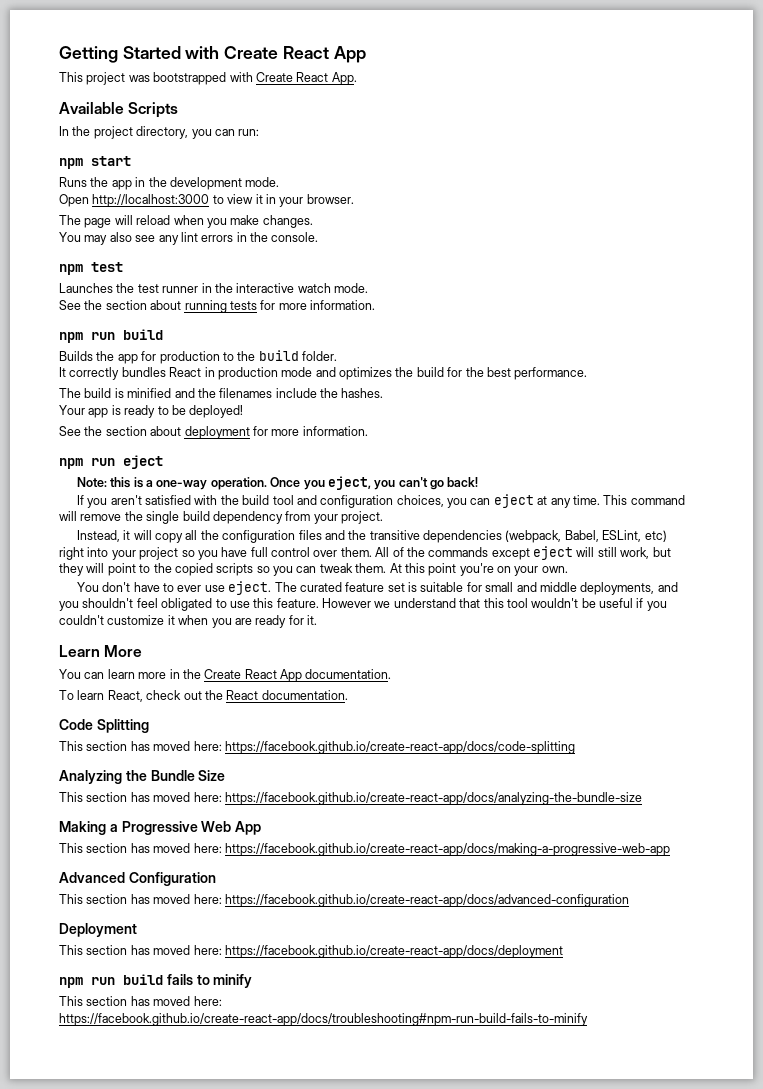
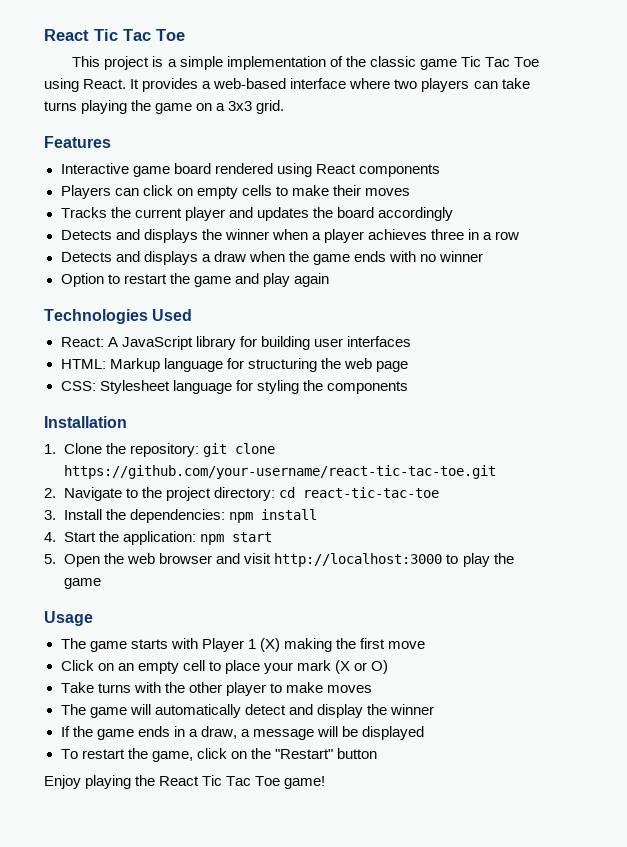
[59,46,366,63] [59,72,357,85] [59,102,179,118] [59,126,260,139] [59,156,131,169] [59,177,280,190] [59,194,354,207] [59,215,313,228] [59,232,319,245] [59,262,123,275] [59,283,368,293] [59,300,375,313] [59,329,163,343] [59,350,337,364] [59,367,588,380] [59,388,384,398] [59,405,244,418] [59,426,368,439] [59,455,163,469] [76,476,479,490] [76,494,685,508] [59,511,383,524] [76,530,667,543] [59,546,671,560] [59,563,568,576] [76,581,678,595] [59,598,667,611] [59,615,317,628] [59,645,143,657] [59,669,392,682] [59,690,348,702] [59,719,149,733] [59,741,575,754] [59,770,226,784] [59,792,642,805] [59,821,262,835] [59,843,670,856] [59,872,216,886] [59,894,629,907] [59,923,137,937] [59,945,563,958] [59,974,253,988] [59,996,222,1006] [59,1013,588,1026] Getting Started with Create React App // This project was bootstrapped with Create React App. // Available Scripts // In the project directory, you can run: // npm start // Runs the app in the development mode. // Open http://localhost:3000 to view it in your browser. // The page will reload when you make changes. // You may also see any lint errors in the console. // npm test // Launches the test runner in the interactive watch mode. // See the section about running tests for more information. // npm run build // Builds the app for production to the build folder. // It correctly bundles React in production mode and optimizes the build for the best performance. // The build is minified and the filenames include the hashes. // Your app is ready to be deployed! // See the section about deployment for more information. // npm run eject // Note: this is a one-way operation. Once you eject, you can't go back! // If you aren't satisfied with the build tool and configuration choices, you can eject at any time. This command will remove the single build dependency from your project. // Instead, it will copy all the configuration files and the transitive dependencies (webpack, Babel, ESLint, etc) right into your project so you have full control over them. All of the commands except eject will still work, but they will point to the copied scripts so you can tweak them. At this point you're on your own. // You don't have to ever use eject. The curated feature set is suitable for small and middle deployments, and you shouldn't feel obligated to use this feature. However we understand that this tool wouldn't be useful if you couldn't customize it when you are ready for it. // Learn More // You can learn more in the Create React App documentation. // To learn React, check out the React documentation. // Code Splitting // This section has moved here: https://facebook.github.io/create-react-app/docs/code-splitting // Analyzing the Bundle Size // This section has moved here: https://facebook.github.io/create-react-app/docs/analyzing-the-bundle-size // Making a Progressive Web App // This section has moved here: https://facebook.github.io/create-react-app/docs/making-a-progressive-web-app // Advanced Configuration // This section has moved here: https://facebook.github.io/create-react-app/docs/advanced-configuration // Deployment // This section has moved here: https://facebook.github.io/create-react-app/docs/deployment // npm run build fails to minify // This section has moved here: https://facebook.github.io/create-react-app/docs/troubleshooting#npm-run-build-fails-to-minify -> [44,29,185,41] [72,56,539,70] [44,78,530,92] [44,100,285,114] [44,136,111,148] [60,163,440,177] [60,185,410,199] [60,207,453,221] [60,229,520,243] [60,251,484,265] [60,273,329,287] [44,309,193,324] [60,336,411,350] [60,358,408,372] [60,380,408,394] [44,416,127,428] [44,443,276,457] [64,465,497,479] [44,487,440,501] [44,509,318,523] [44,531,273,545] [44,553,514,567] [64,578,102,589] [44,611,93,626] [60,638,426,652] [60,660,389,674] [60,682,372,696] [60,704,434,718] [60,726,425,740] [60,748,377,762] [44,775,326,789] React Tic Tac Toe // This project is a simple implementation of the classic game Tic Tac Toe using React. It provides a web-based interface where two players can take turns playing the game on a 3x3 grid. // Features // Interactive game board rendered using React components // Players can click on empty cells to make their moves // Tracks the current player and updates the board accordingly // Detects and displays the winner when a player achieves three in a row // Detects and displays a draw when the game ends with no winner // Option to restart the game and play again // Technologies Used // React: A JavaScript library for building user interfaces // HTML: Markup language for structuring the web page // CSS: Stylesheet language for styling the components // Installation // 1. Clone the repository: git clone https://github.com/your-username/react-tic-tac-toe.git // 2. Navigate to the project directory: cd react-tic-tac-toe // 3. Install the dependencies: npm install // 4. Start the application: npm start // 5. Open the web browser and visit http://localhost:3000 to play the game // Usage // The game starts with Player 1 (X) making the first move // Click on an empty cell to place your mark (X or O) // Take turns with the other player to make moves // The game will automatically detect and display the winner // If the game ends in a draw, a message will be displayed // To restart the game, click on the "Restart" button // Enjoy playing the React Tic Tac Toe game!

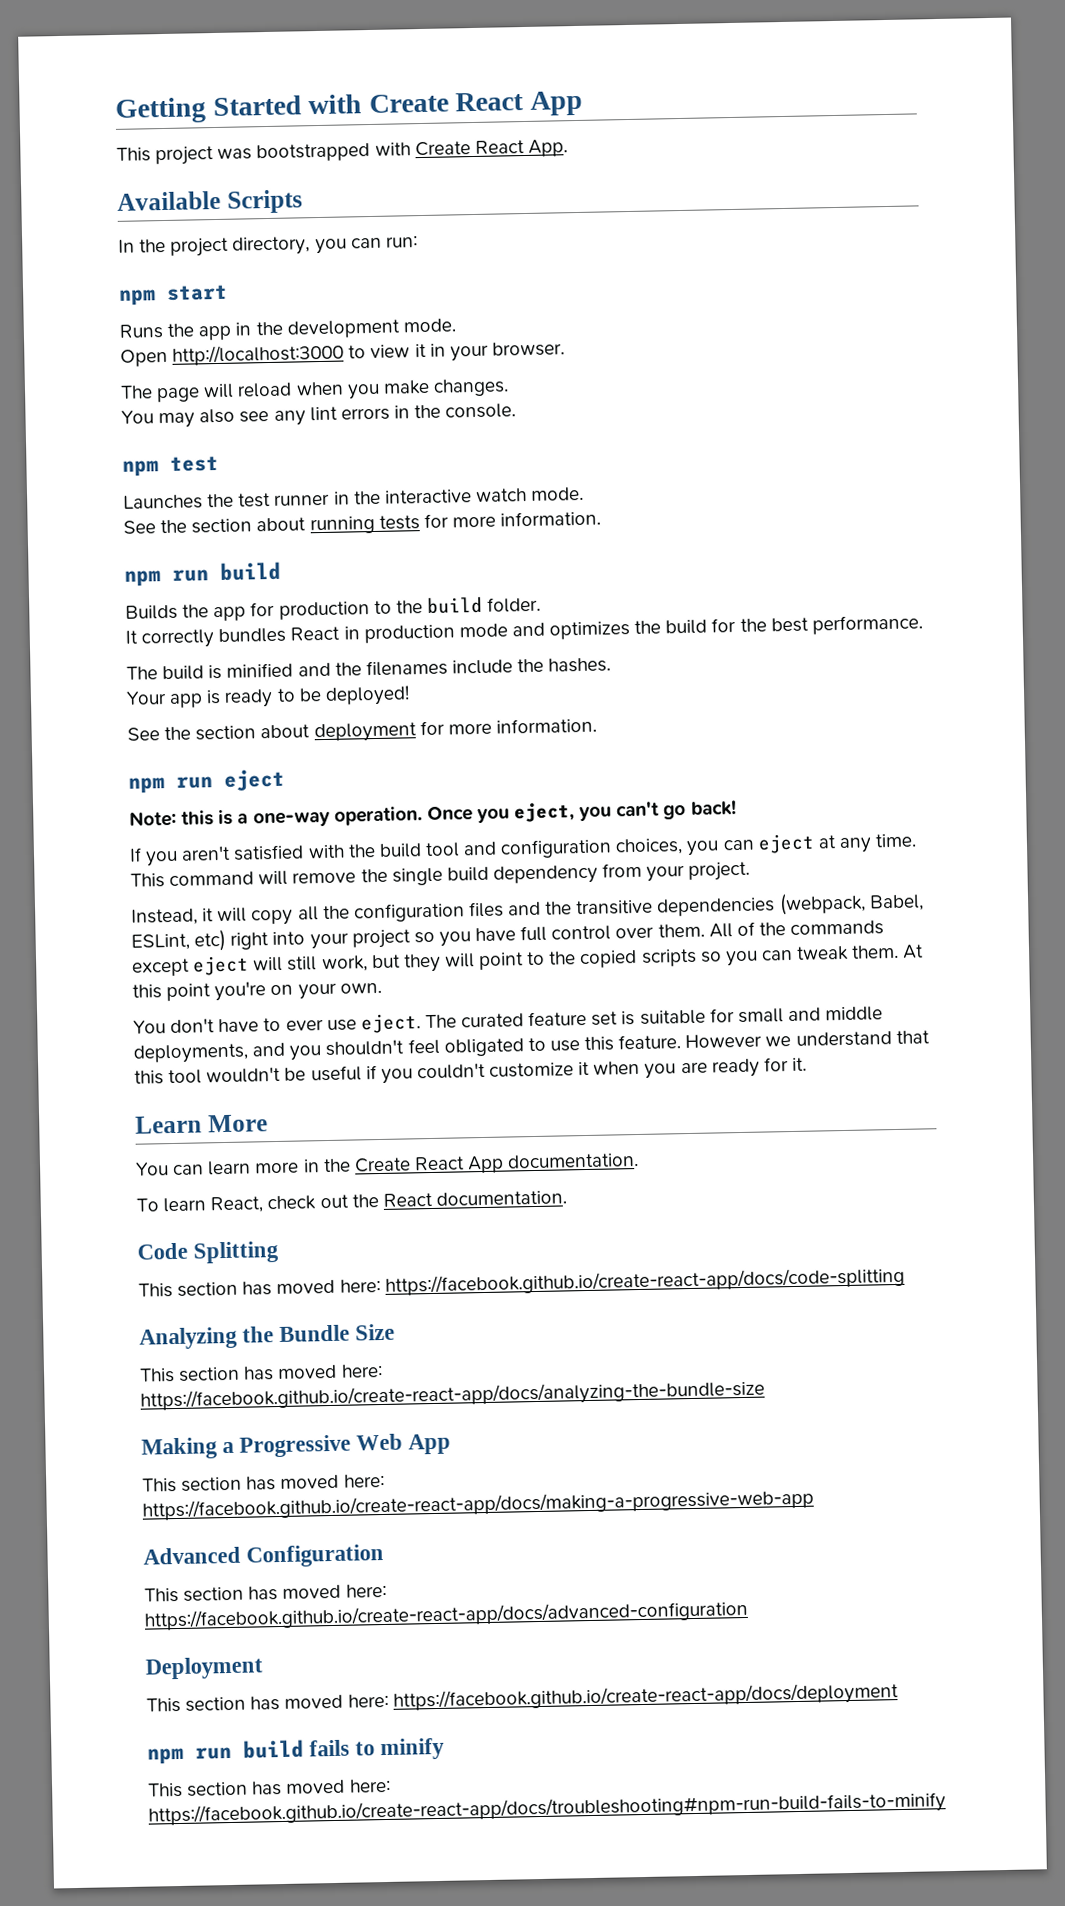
[44,29,185,41] [72,56,539,70] [44,78,530,92] [44,100,285,114] [44,136,111,148] [60,163,440,177] [60,185,410,199] [60,207,453,221] [60,229,520,243] [60,251,484,265] [60,273,329,287] [44,309,193,324] [60,336,411,350] [60,358,408,372] [60,380,408,394] [44,416,127,428] [44,443,276,457] [64,465,497,479] [44,487,440,501] [44,509,318,523] [44,531,273,545] [44,553,514,567] [64,578,102,589] [44,611,93,626] [60,638,426,652] [60,660,389,674] [60,682,372,696] [60,704,434,718] [60,726,425,740] [60,748,377,762] [44,775,326,789] React Tic Tac Toe // This project is a simple implementation of the classic game Tic Tac Toe using React. It provides a web-based interface where two players can take turns playing the game on a 3x3 grid. // Features // Interactive game board rendered using React components // Players can click on empty cells to make their moves // Tracks the current player and updates the board accordingly // Detects and displays the winner when a player achieves three in a row // Detects and displays a draw when the game ends with no winner // Option to restart the game and play again // Technologies Used // React: A JavaScript library for building user interfaces // HTML: Markup language for structuring the web page // CSS: Stylesheet language for styling the components // Installation // 1. Clone the repository: git clone https://github.com/your-username/react-tic-tac-toe.git // 2. Navigate to the project directory: cd react-tic-tac-toe // 3. Install the dependencies: npm install // 4. Start the application: npm start // 5. Open the web browser and visit http://localhost:3000 to play the game // Usage // The game starts with Player 1 (X) making the first move // Click on an empty cell to place your mark (X or O) // Take turns with the other player to make moves // The game will automatically detect and display the winner // If the game ends in a draw, a message will be displayed // To restart the game, click on the "Restart" button // Enjoy playing the React Tic Tac Toe game! -> [115,90,583,124] [116,139,568,166] [117,189,303,214] [118,235,418,257] [119,284,228,306] [119,318,456,341] [120,341,565,367] [120,378,509,403] [121,403,517,429] [122,455,219,477] [123,486,585,510] [123,510,602,535] [124,561,281,587] [125,596,542,622] [125,614,923,649] [126,657,612,681] [126,685,410,708] [127,717,597,743] [128,768,285,794] [129,800,737,828] [129,833,918,867] [130,861,751,888] [131,892,924,926] [131,920,885,952] [132,944,925,977] [132,981,382,1002] [133,1006,884,1034] [133,1030,930,1064] [134,1057,807,1085] [135,1114,268,1134] [135,1152,640,1176] [136,1190,567,1214] [137,1240,280,1264] [138,1266,905,1298] [139,1323,396,1350] [139,1363,383,1383] [140,1379,765,1412] [141,1433,452,1460] [142,1473,385,1493] [142,1488,814,1521] [143,1543,385,1568] [144,1583,387,1603] [144,1599,748,1631] [145,1656,263,1680] [146,1682,899,1713] [147,1737,446,1765] [148,1778,391,1798] [148,1791,946,1827] Getting Started with Create React App // This project was bootstrapped with Create React App. // Available Scripts // In the project directory, you can run: // npm start // Runs the app in the development mode. // Open http://localhost:3000 to view it in your browser. // The page will reload when you make changes. // You may also see any lint errors in the console. // npm test // Launches the test runner in the interactive watch mode. // See the section about running tests for more information. // npm run build // Builds the app for production to the build folder. // It correctly bundles React in production mode and optimizes the build for the best performance. // The build is minified and the filenames include the hashes. // Your app is ready to be deployed! // See the section about deployment for more information. // npm run eject // Note: this is a one-way operation. Once you eject, you can't go back! // If you aren't satisfied with the build tool and configuration choices, you can eject at any time. This command will remove the single build dependency from your project. // Instead, it will copy all the configuration files and the transitive dependencies (webpack, Babel, ESLint, etc) right into your project so you have full control over them. All of the commands except eject will still work, but they will point to the copied scripts so you can tweak them. At this point you're on your own. // You don't have to ever use eject. The curated feature set is suitable for small and middle deployments, and you shouldn't feel obligated to use this feature. However we understand that this tool wouldn't be useful if you couldn't customize it when you are ready for it. // Learn More // You can learn more in the Create React App documentation. // To learn React, check out the React documentation. // Code Splitting // This section has moved here: https://facebook.github.io/create-react-app/docs/code-splitting // Analyzing the Bundle Size // This section has moved here: https://facebook.github.io/create-react-app/docs/analyzing-the-bundle-size // Making a Progressive Web App // This section has moved here: https://facebook.github.io/create-react-app/docs/making-a-progressive-web-app // Advanced Configuration // This section has moved here: https://facebook.github.io/create-react-app/docs/advanced-configuration // Deployment // This section has moved here: https://facebook.github.io/create-react-app/docs/deployment // npm run build fails to minify // This section has moved here: https://facebook.github.io/create-react-app/docs/troubleshooting#npm-run-build-fails-to-minify

